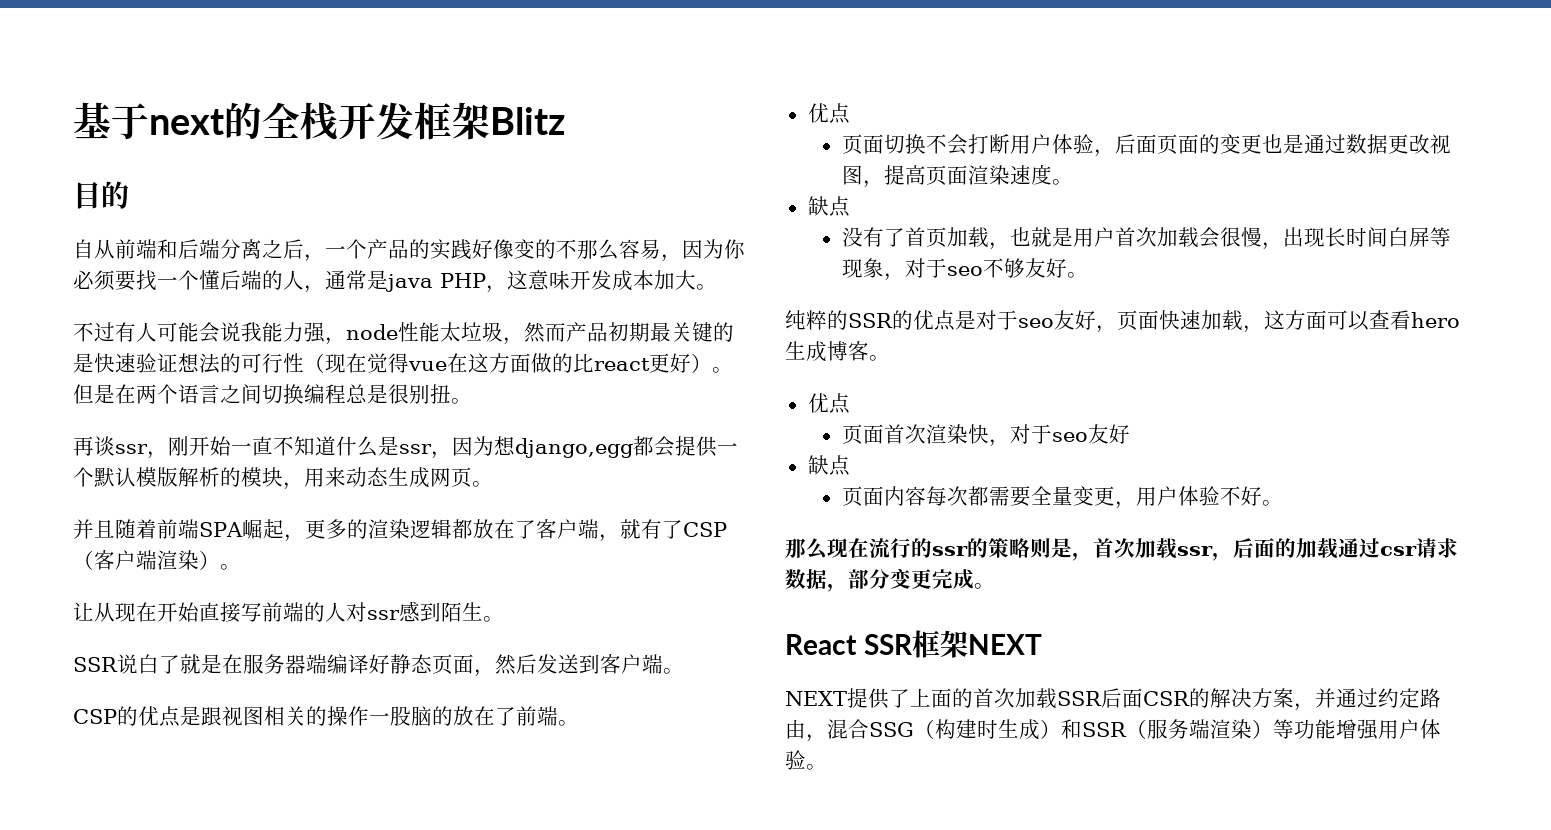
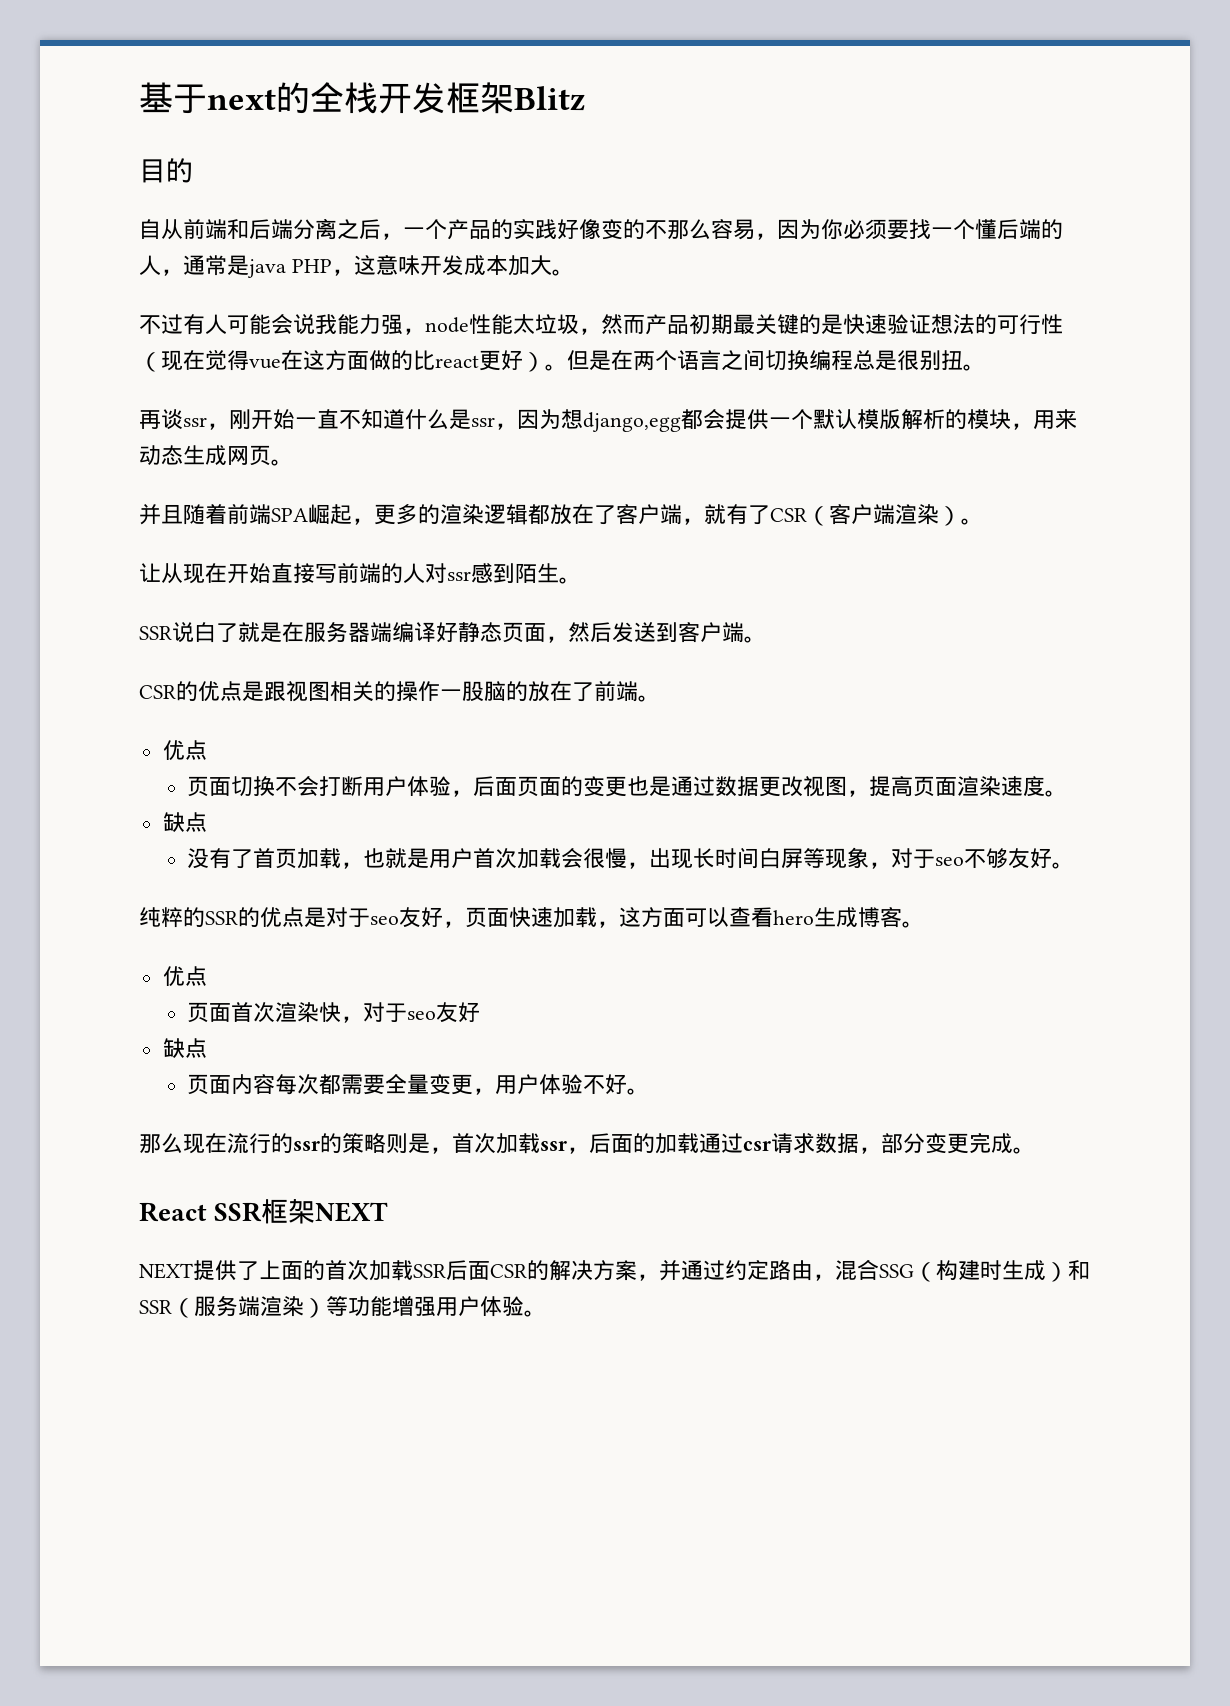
[682,522,727,537] CSP -> [770,508,807,522] CSR
[73,709,117,724] CSP -> [139,685,176,699] CSR

